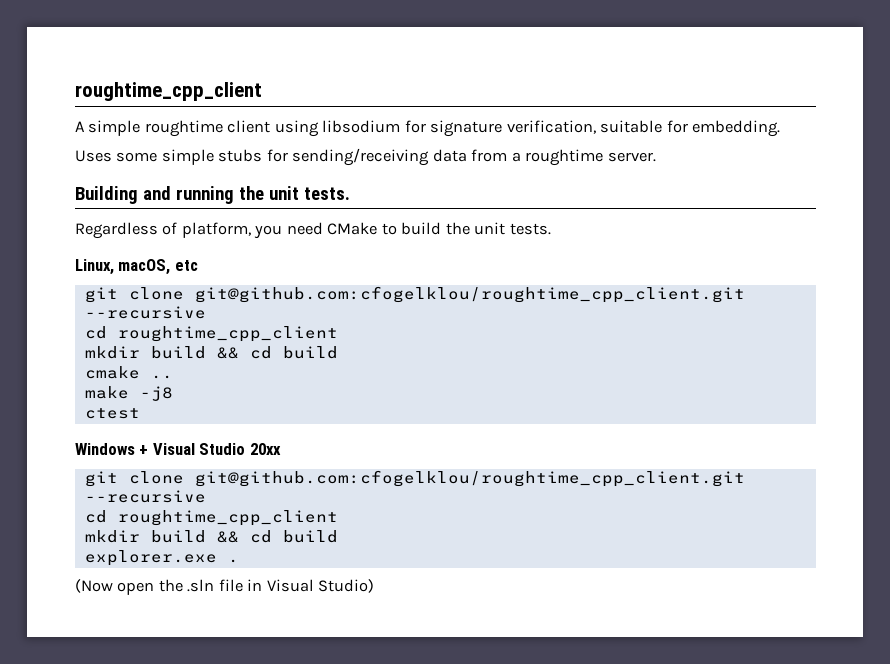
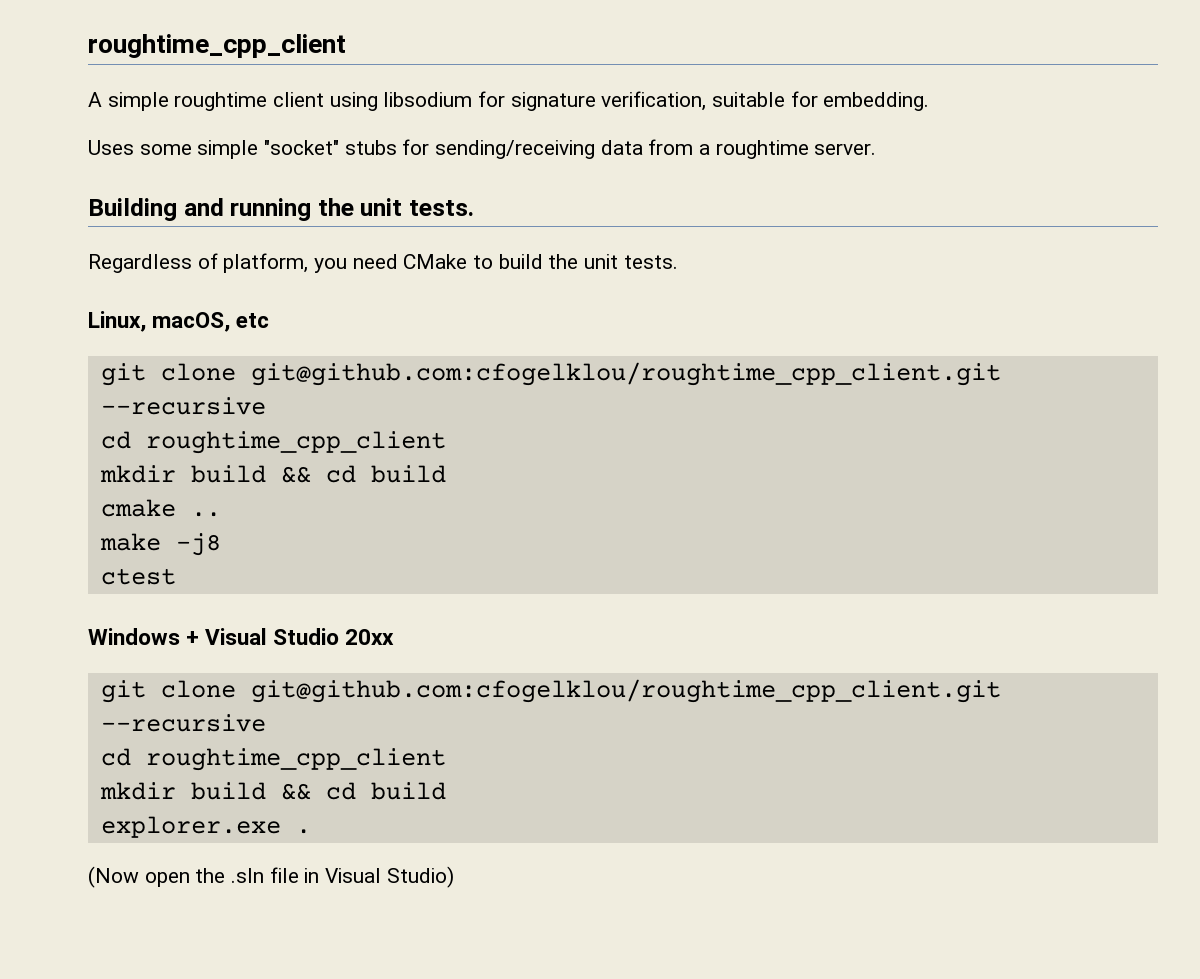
(214, 157) none -> [264,140,340,155] "socket"

